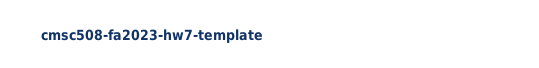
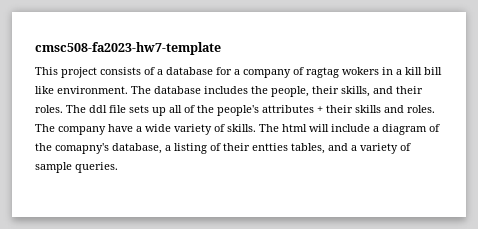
(263, 36) none -> [35,67,442,78] [35,86,423,97] [35,105,435,116] [35,124,440,135] [35,143,411,154] [35,162,118,173] // This project consists of a database for a company of ragtag wokers in a kill bill like environment. The database includes the people, their skills, and their roles. The ddl file sets up all of the people's attributes + their skills and roles. The company have a wide variety of skills. The html will include a diagram of the comapny's database, a listing of their entties tables, and a variety of sample queries.

